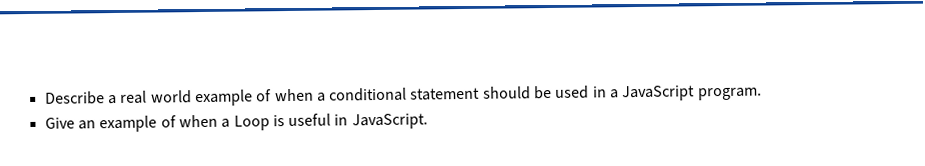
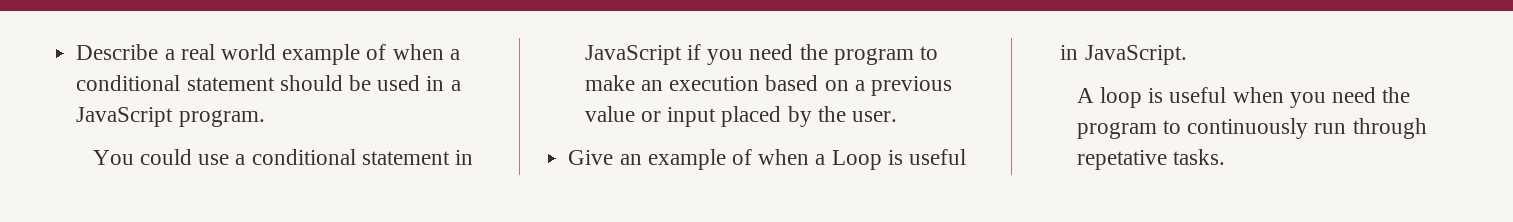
(762, 94) none -> [92,149,473,165] [584,44,938,65] [584,75,952,96] [584,106,897,127] // You could use a conditional statement in JavaScript if you need the program to make an execution based on a previous value or input placed by the user.
(428, 121) none -> [1076,87,1411,108] [1076,118,1427,139] [1076,149,1225,170] // A loop is useful when you need the program to continuously run through repetative tasks.

